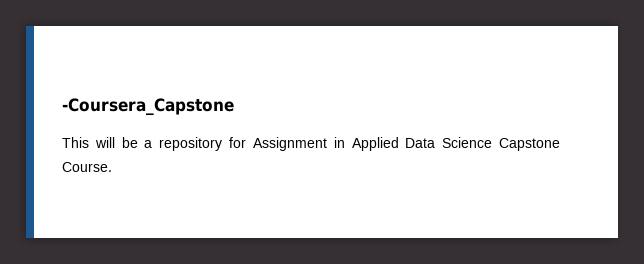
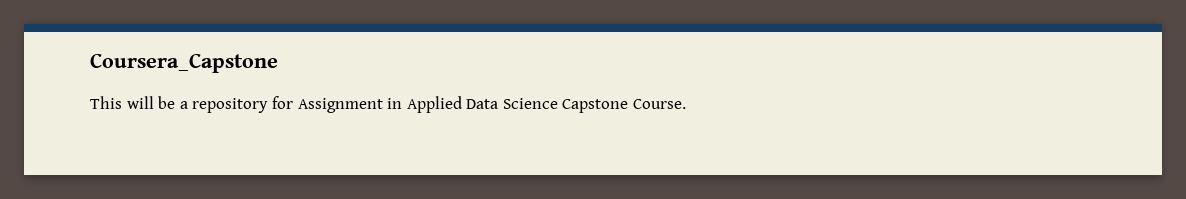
[62,98,234,116] -Coursera_Capstone -> [90,53,278,73] Coursera_Capstone

